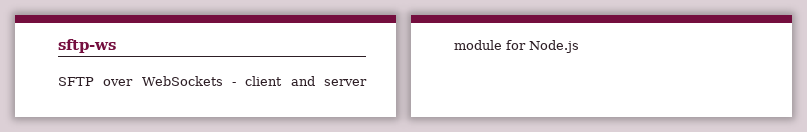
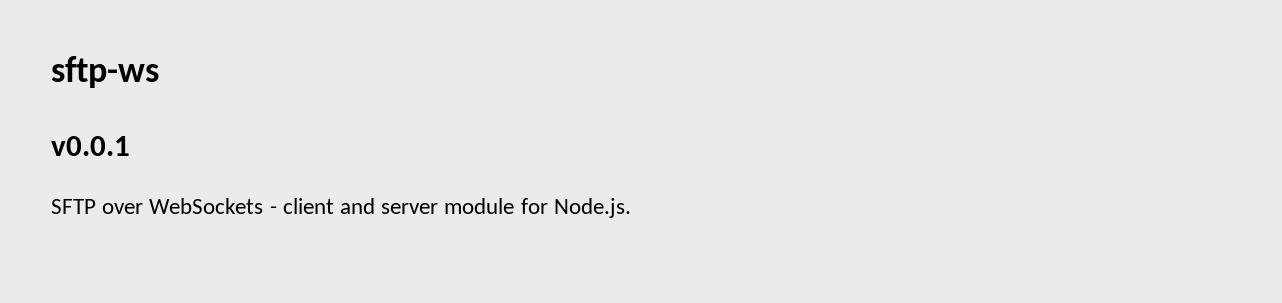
(116, 46) none -> [51,136,130,156] // v0.0.1
[529,40,579,53] Node.js -> [553,198,631,218] Node.js.

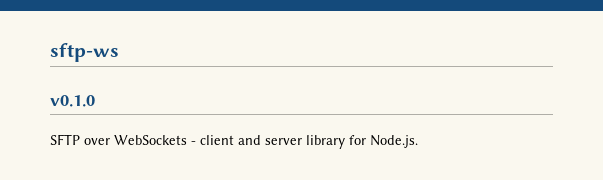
[51,136,130,156] v0.0.1 -> [50,95,95,107] v0.1.0
[444,198,515,214] module -> [306,135,345,149] library

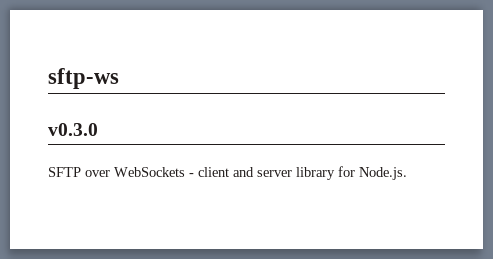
[50,95,95,107] v0.1.0 -> [48,123,98,136] v0.3.0

